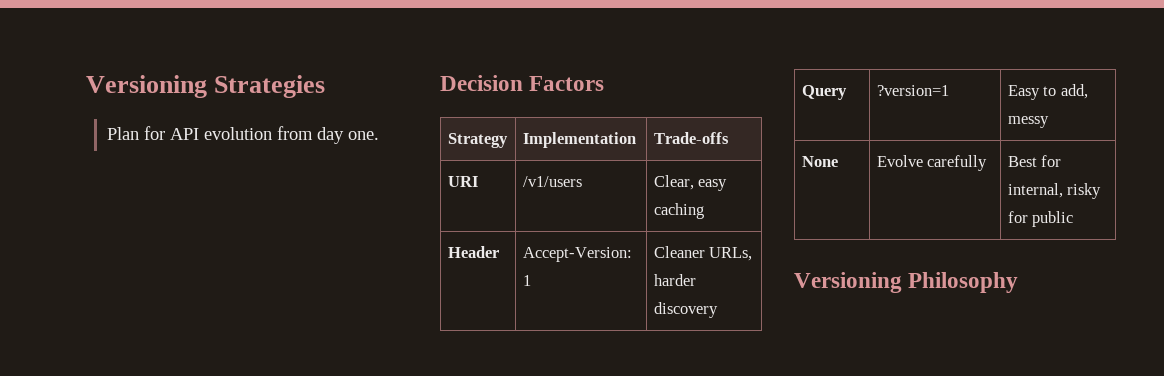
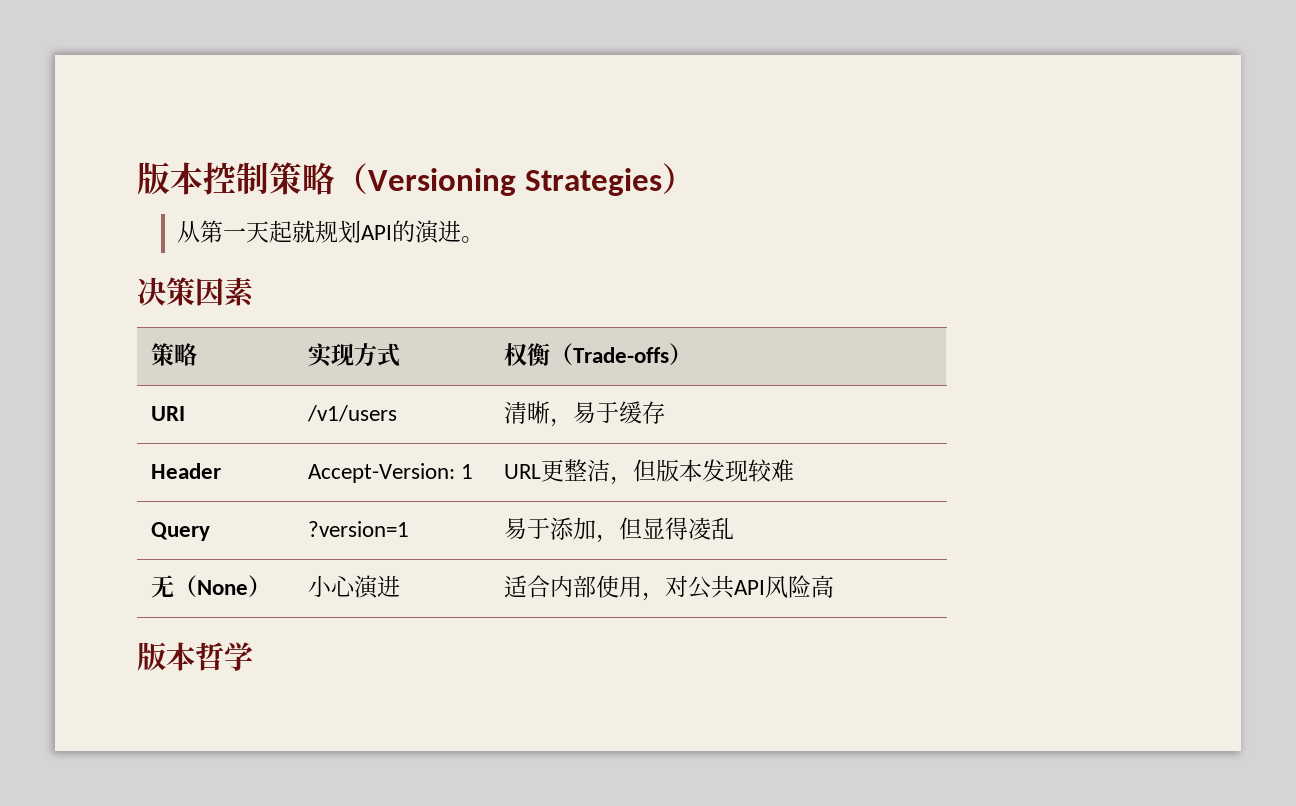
(86, 86) none -> [137,162,368,195] 版本控制策略（
[107,126,380,144] [440,75,605,91] [447,133,508,148] [522,132,636,148] // Plan for API evolution from day one. // Decision Factors // Strategy | Implementation | -> [661,163,695,194] [177,220,485,244] [137,277,254,306] [151,343,198,366] [308,343,401,367] [504,343,574,366] ） // 从第一天起就规划API的演进。 // 决策因素 // 策略 | 实现方式 | 权衡（
(729, 138) none -> [669,343,693,365] ）
[653,175,728,191] [653,203,704,219] Clear, easy caching -> [504,401,666,427] 清晰，易于缓存
[653,246,753,261] [653,274,696,286] [653,302,718,318] [801,85,847,100] [876,85,949,96] [1007,84,1088,100] [1007,116,1049,128] [801,156,838,167] [876,155,988,171] [1007,155,1062,167] [1007,183,1102,199] [1007,211,1074,227] [794,272,1019,293] Cleaner URLs, harder discovery // Query | ?version=1 | Easy to add, messy // None | Evolve carefully | Best for internal, risky for public // Versioning Philosophy -> [504,459,795,485] [151,522,211,541] [308,521,410,537] [504,517,735,543] [151,575,272,598] [308,575,401,599] [504,575,835,601] [137,642,253,671] URL更整洁，但版本发现较难 // Query | ?version=1 | 易于添加，但显得凌乱 // 无（None） | 小心演进 | 适合内部使用，对公共API风险高 // 版本哲学

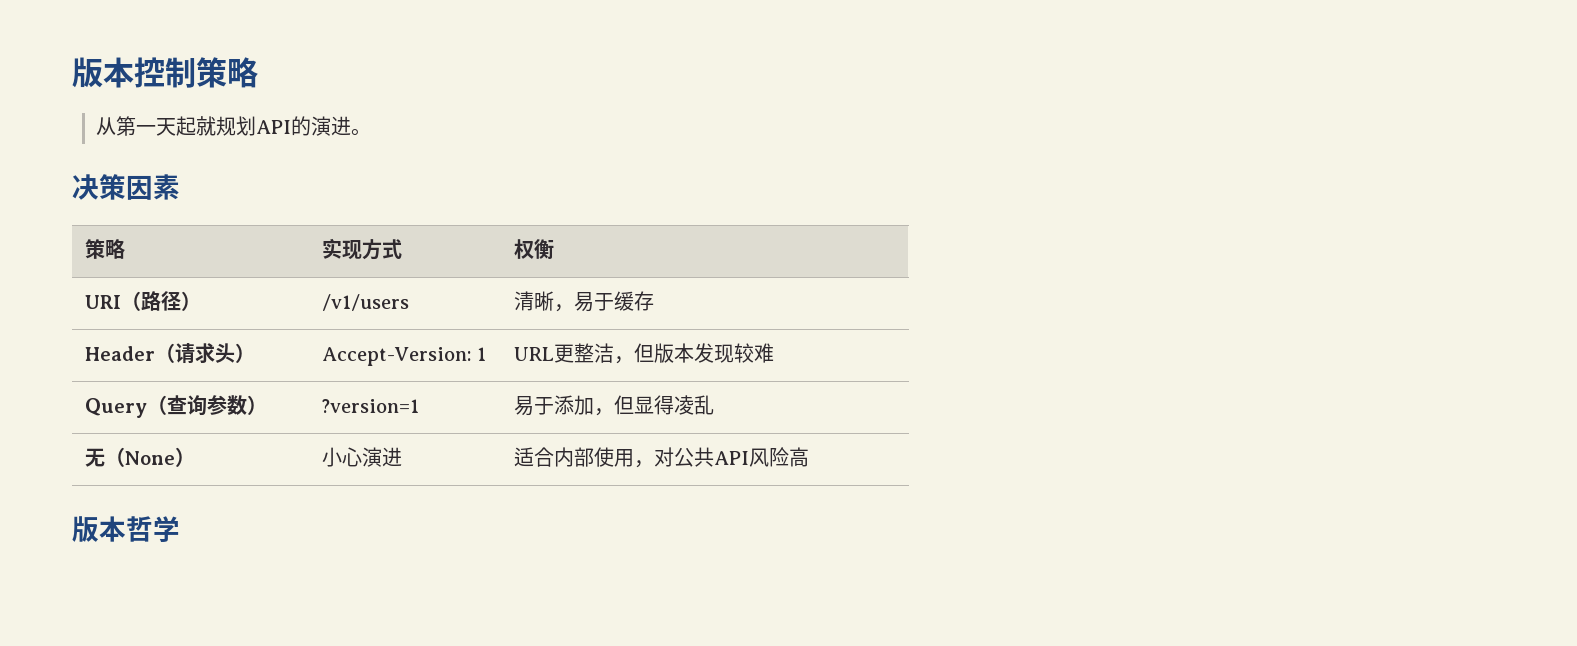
[335,163,695,196] （Versioning Strategies） -> (258, 72) none
[550,343,693,365] （Trade-offs） -> (555, 249) none
(186, 413) none -> [121,291,202,311] （路径）
(222, 471) none -> [155,343,256,364] （请求头）
(211, 531) none -> [147,395,268,416] （查询参数）

